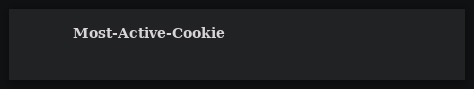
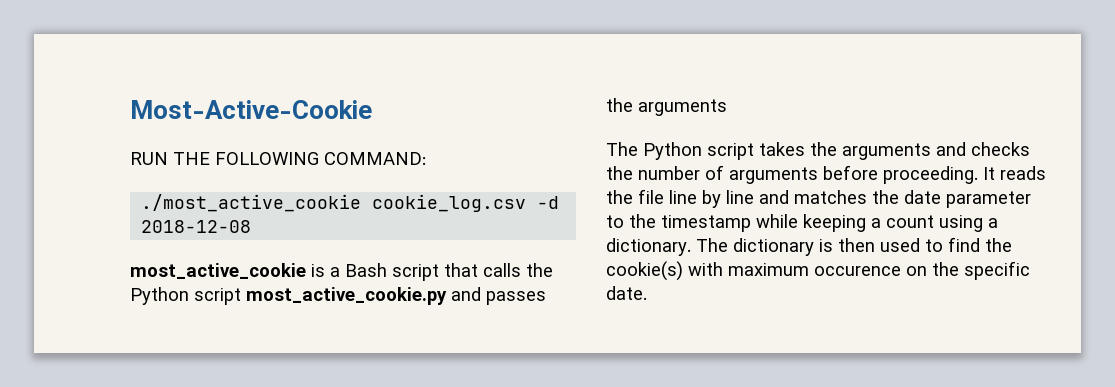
(225, 32) none -> [130,152,426,165] [141,194,560,212] [141,220,252,233] [130,263,553,281] [130,287,546,305] [606,98,727,116] [606,142,1030,160] [606,165,1046,184] [606,189,1031,208] [606,214,998,232] [606,237,1012,256] [606,261,1030,281] [606,286,647,300] // RUN THE FOLLOWING COMMAND: // ./most_active_cookie cookie_log.csv -d 2018-12-08 // most_active_cookie is a Bash script that calls the Python script most_active_cookie.py and passes the arguments // The Python script takes the arguments and checks the number of arguments before proceeding. It reads the file line by line and matches the date parameter to the timestamp while keeping a count using a dictionary. The dictionary is then used to find the cookie(s) with maximum occurence on the specific date.

